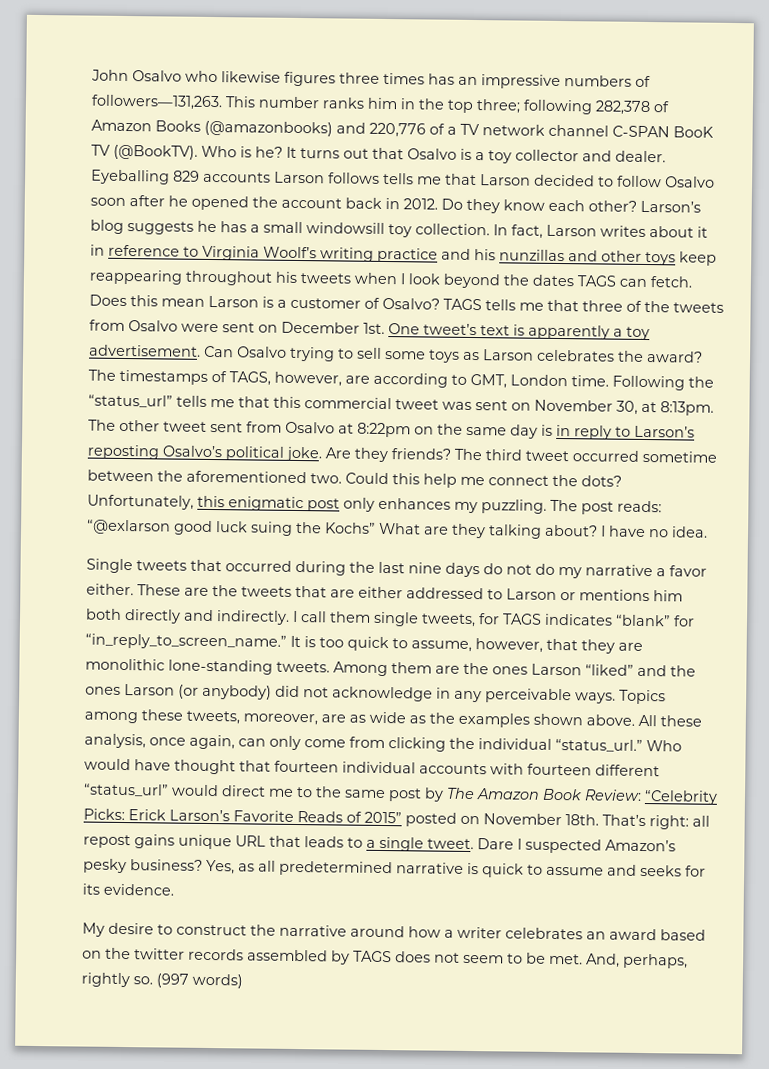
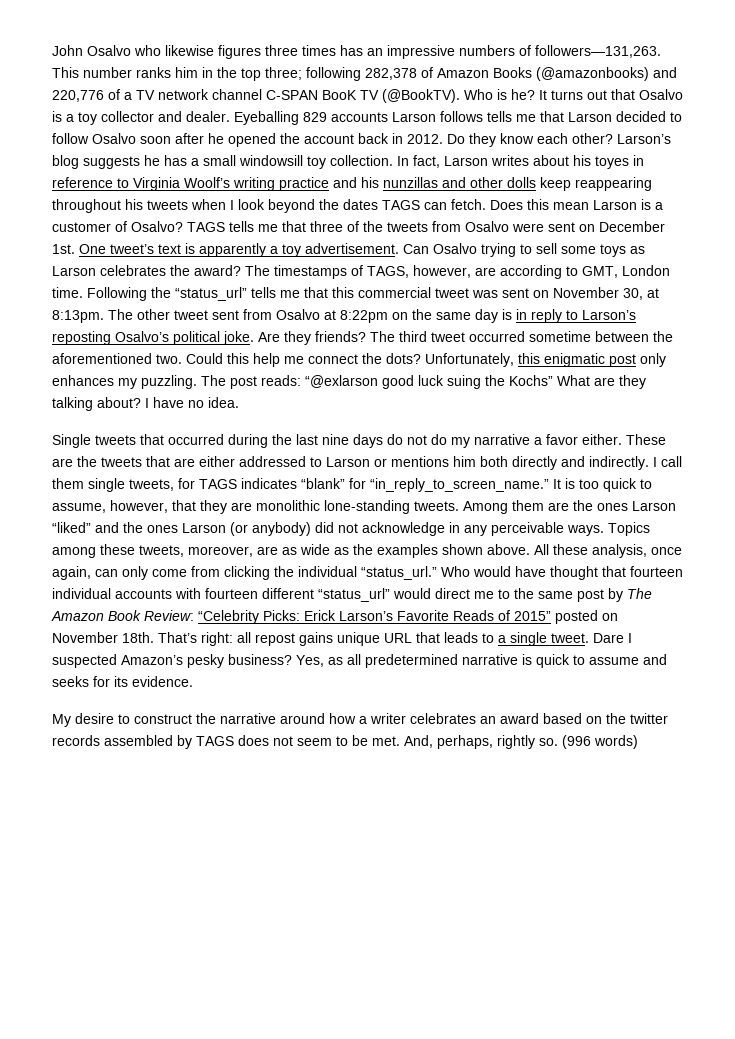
[697,226,708,238] it -> [573,155,629,169] his toyes
[645,251,676,266] toys -> [507,177,536,188] dolls
[156,973,189,988] (997 -> [562,735,591,749] (996

